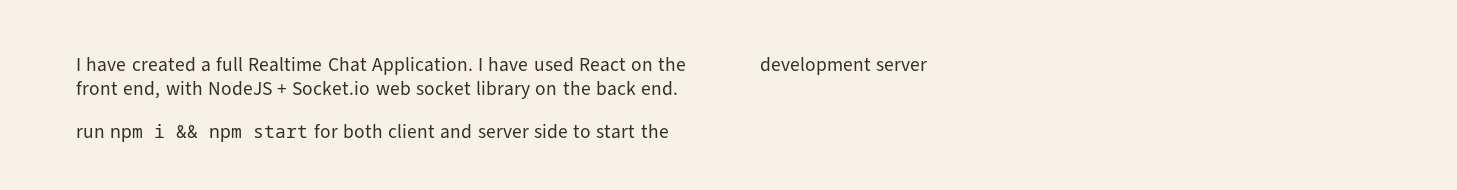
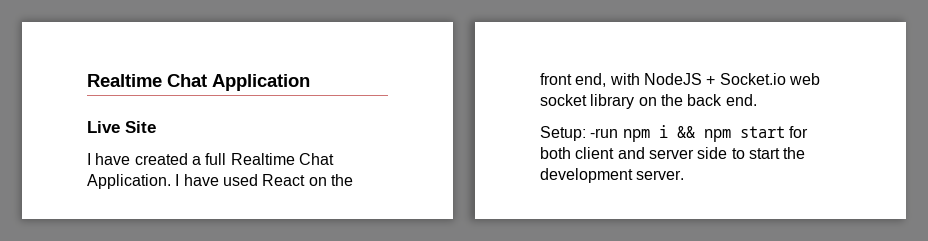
(76, 64) none -> [87,74,310,91] [87,121,156,133] Realtime Chat Application // Live Site //
[76,128,105,138] run -> [540,126,619,141] Setup: -run
[876,61,928,71] server -> [636,170,685,180] server.

